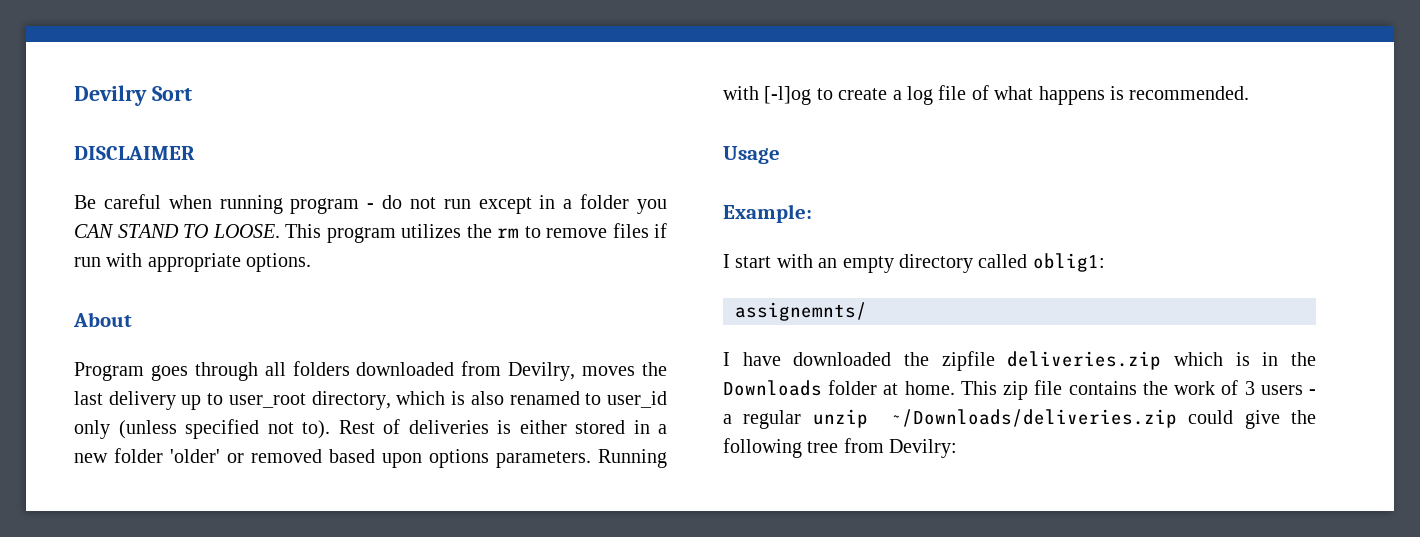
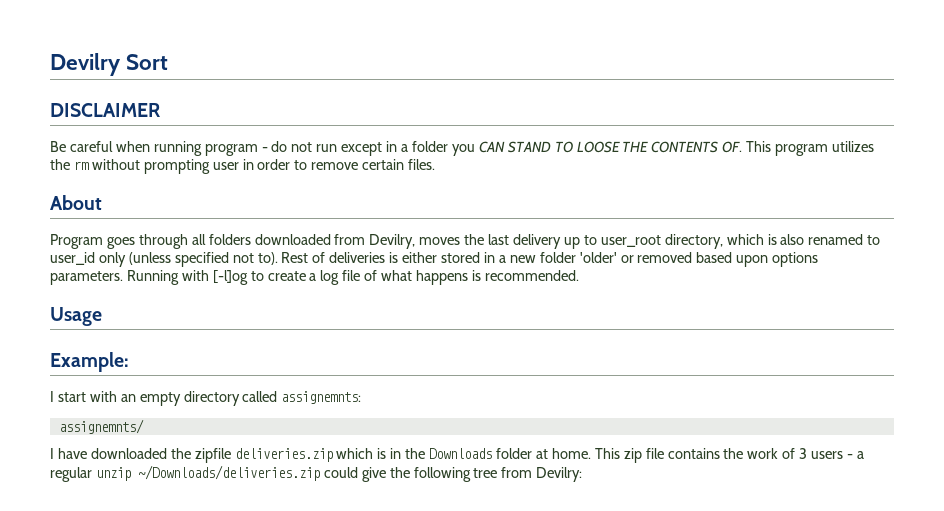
[212,224,280,238] LOOSE. -> [576,141,743,153] LOOSE THE CONTENTS OF.
[524,223,667,238] [74,253,312,272] to remove files if run with appropriate options. -> [91,159,436,174] without prompting user in order to remove certain files.
[1032,253,1105,272] oblig1: -> [281,391,362,404] assignemnts:

